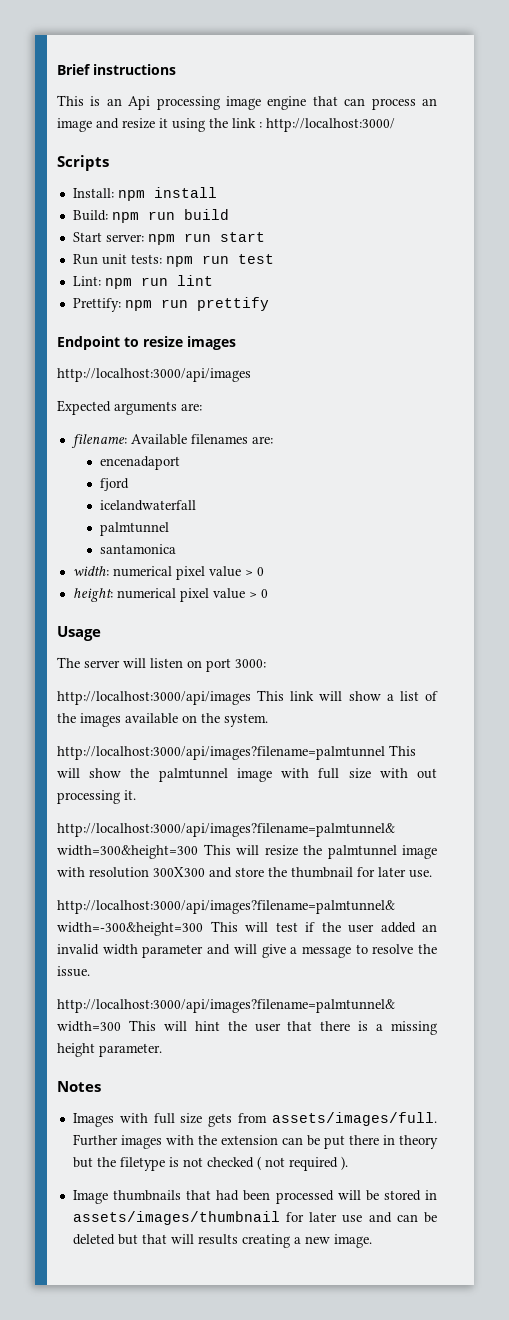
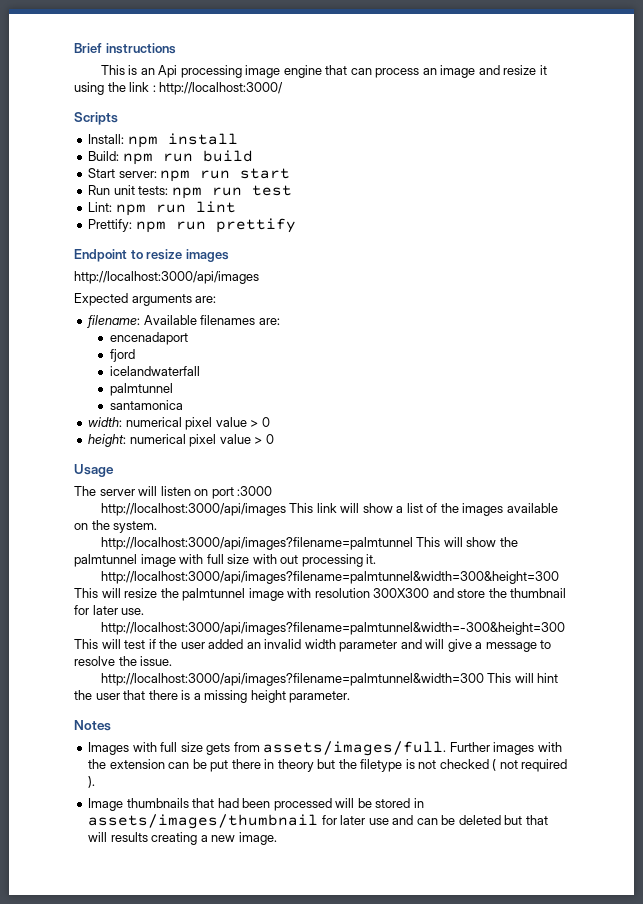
[235,659,266,668] 3000: -> [237,486,273,496] :3000

